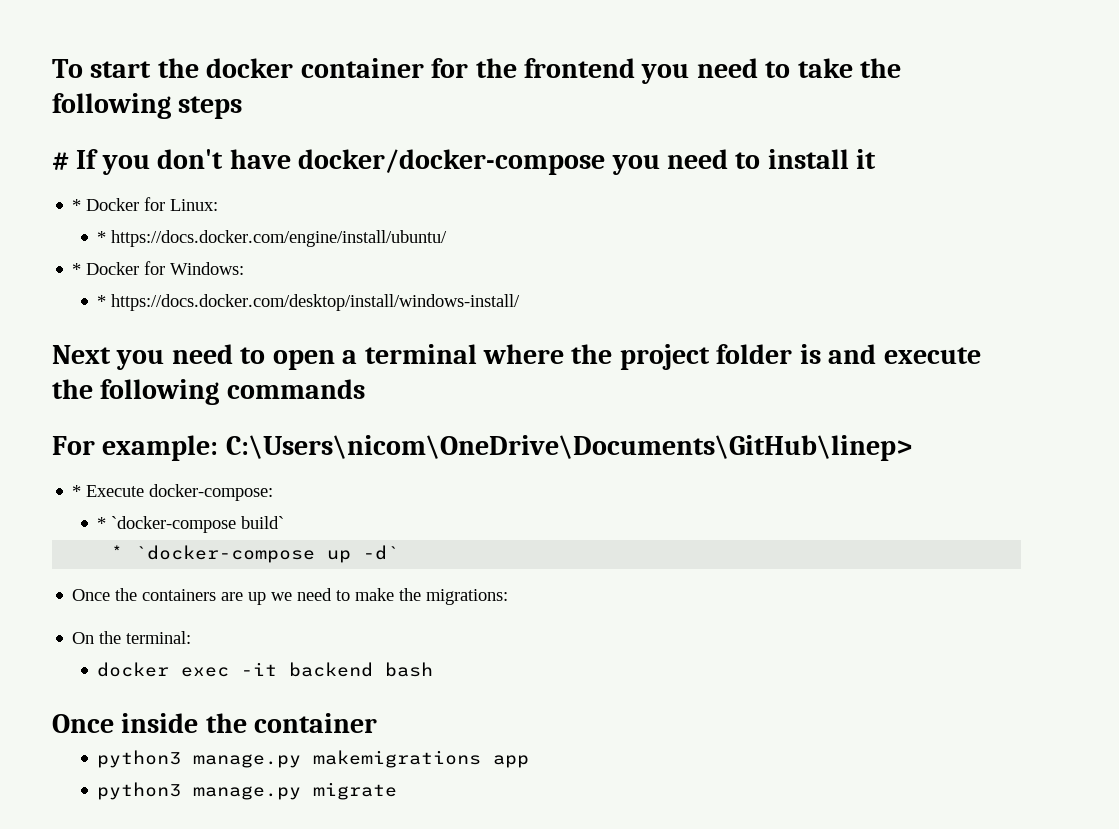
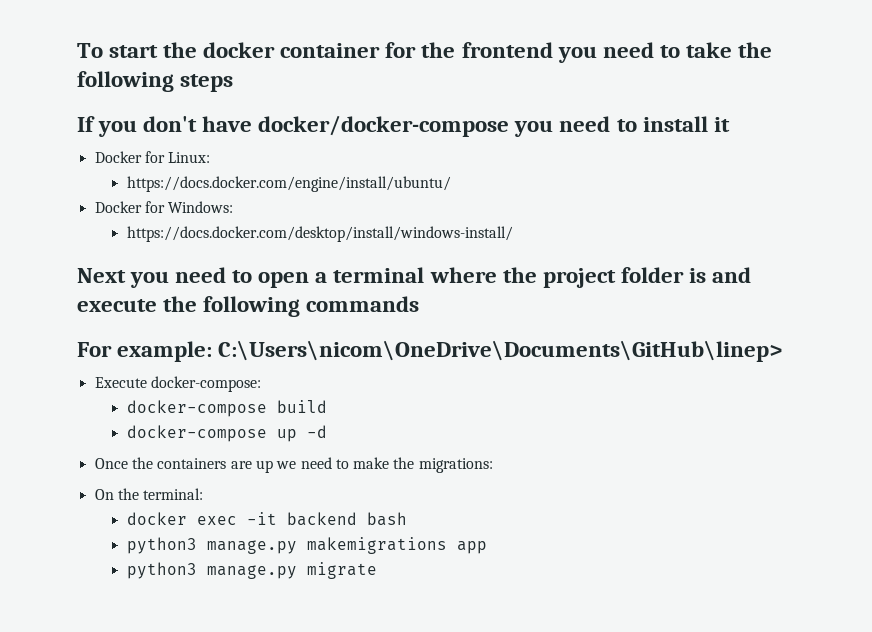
[52,152,69,170] # -> (234, 83) none
[72,199,82,211] * -> (730, 124) none
[97,231,107,243] * -> (211, 157) none
[72,263,82,275] * -> (451, 184) none
[97,295,107,307] * -> (234, 207) none
[72,485,82,497] * -> (784, 351) none
[97,516,285,533] [111,545,400,563] * `docker-compose build` // * `docker-compose up -d` -> [126,400,327,417] [126,425,327,442] docker-compose build // docker-compose up -d
[52,713,378,733] // Once inside the container -> (407, 519) none

